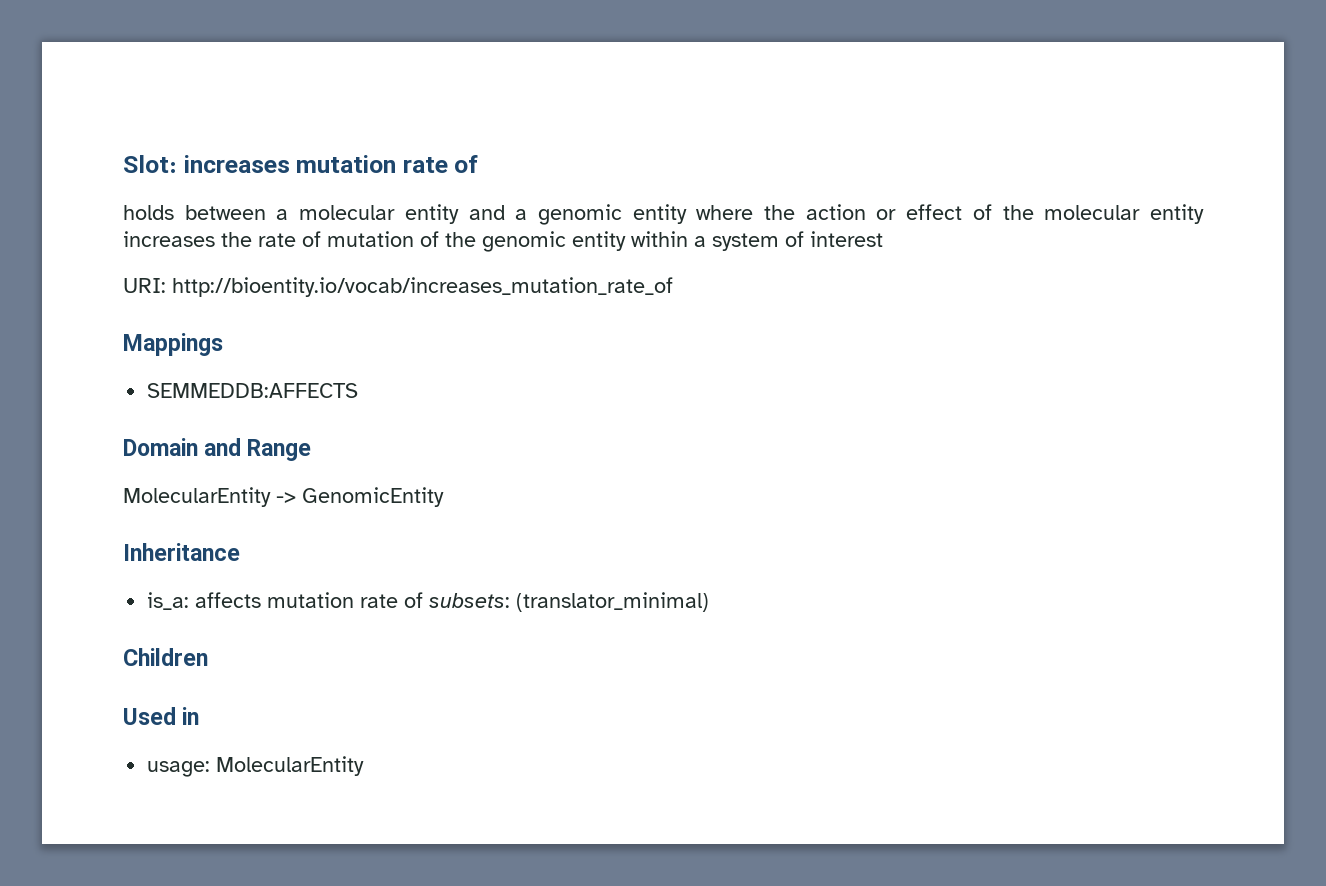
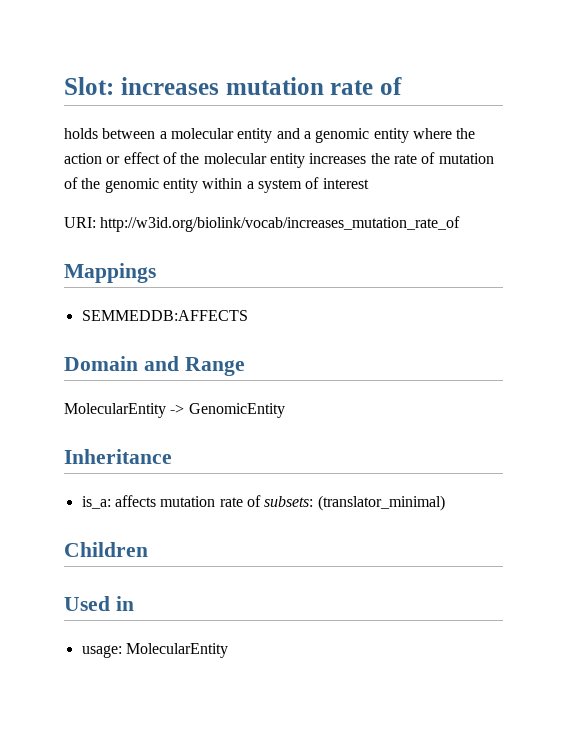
[172,277,673,297] http://bioentity.io/vocab/increases_mutation_rate_of -> [100,216,461,232] http://w3id.org/biolink/vocab/increases_mutation_rate_of

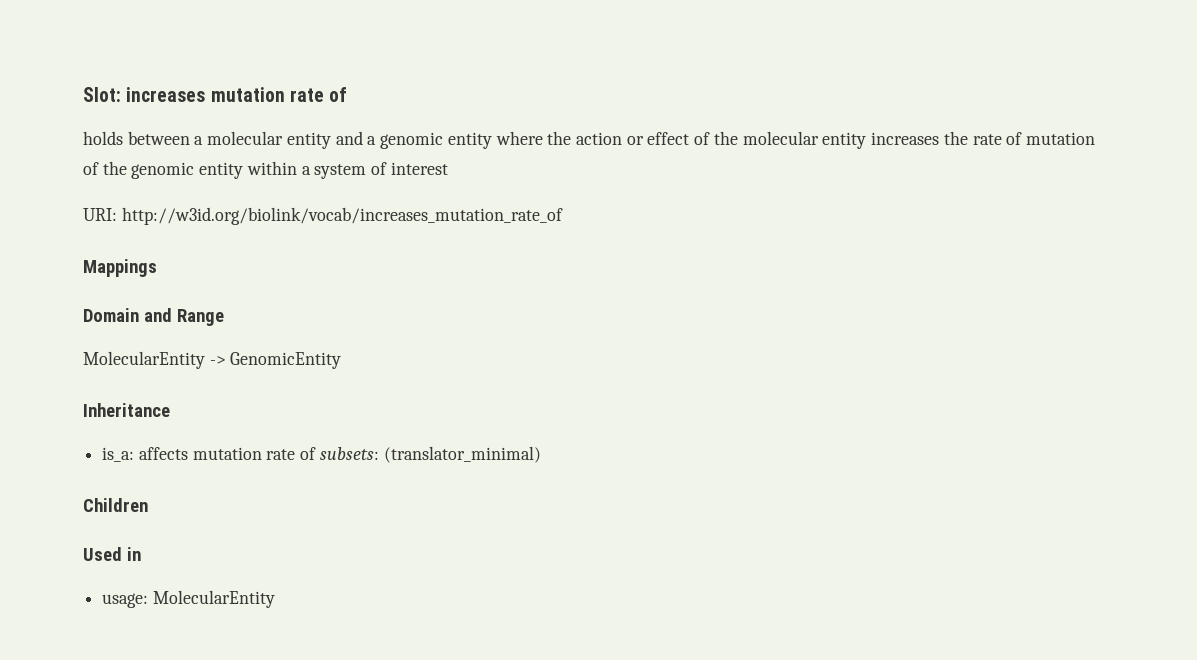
[81,310,248,321] // SEMMEDDB:AFFECTS -> (157, 268) none

